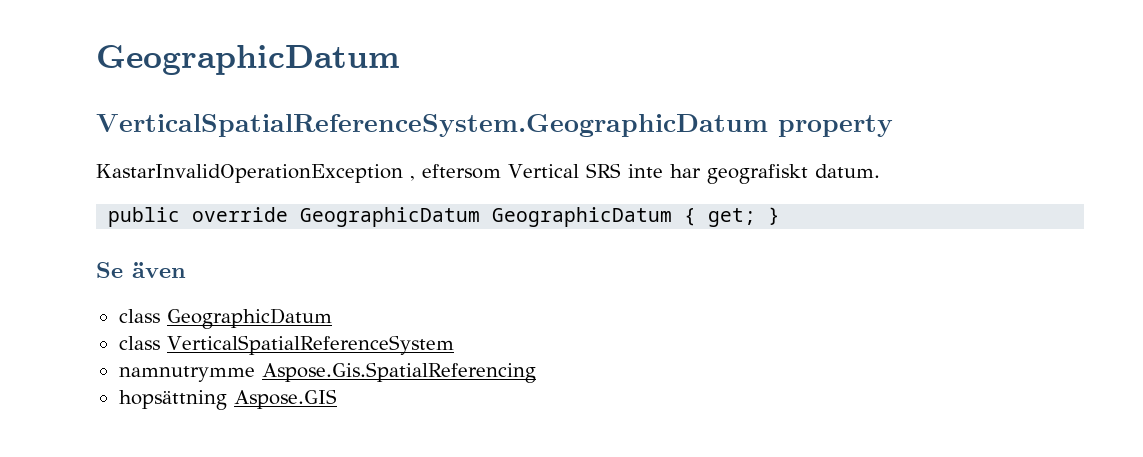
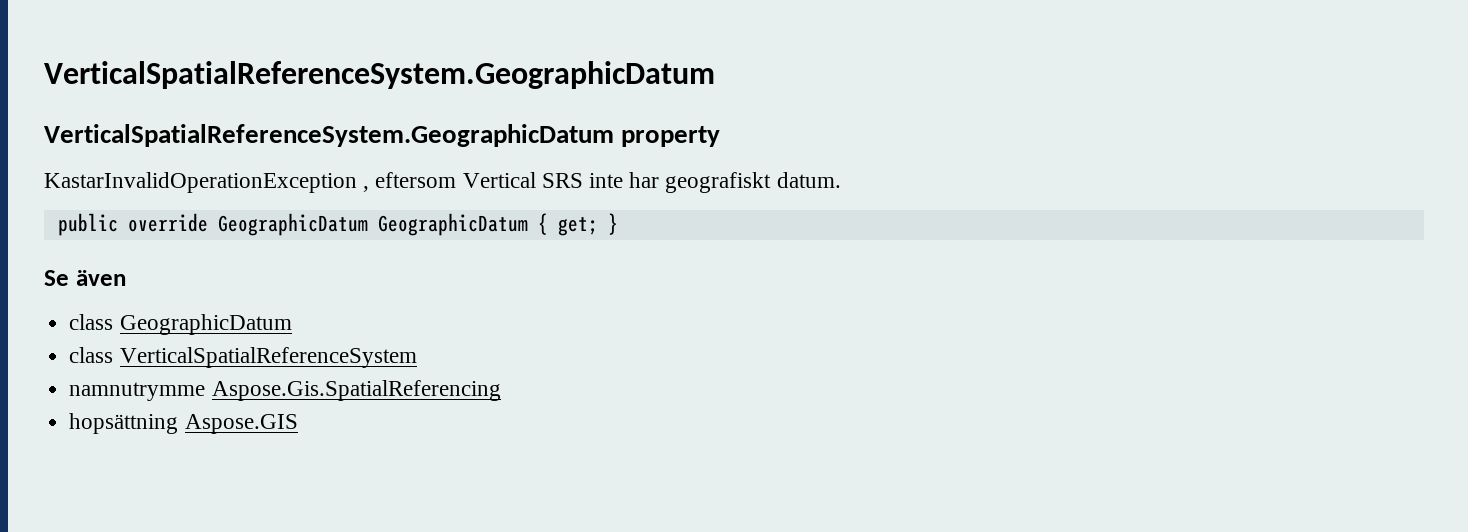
[96,45,400,75] GeographicDatum -> [44,61,715,89] VerticalSpatialReferenceSystem.GeographicDatum

